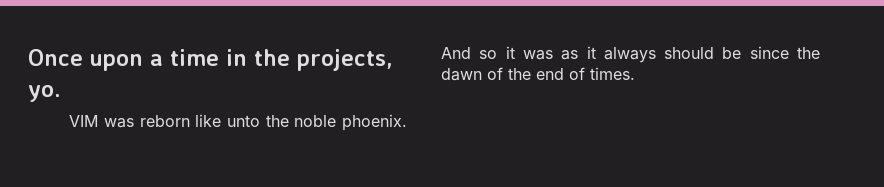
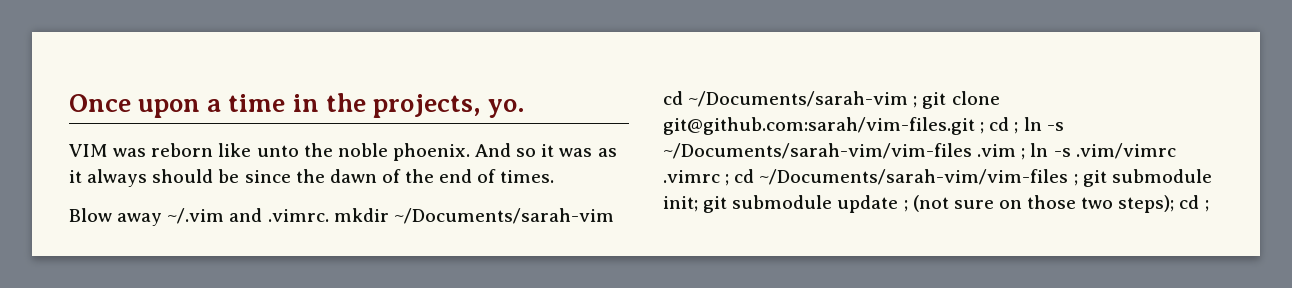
(635, 73) none -> [69,208,614,226] [663,91,1000,109] [663,117,1064,135] [663,143,1176,160] [663,169,1212,187] [663,195,1209,213] // Blow away ~/.vim and .vimrc. mkdir ~/Documents/sarah-vim cd ~/Documents/sarah-vim ; git clone git@github.com:sarah/vim-files.git ; cd ; ln -s ~/Documents/sarah-vim/vim-files .vim ; ln -s .vim/vimrc .vimrc ; cd ~/Documents/sarah-vim/vim-files ; git submodule init; git submodule update ; (not sure on those two steps); cd ;

